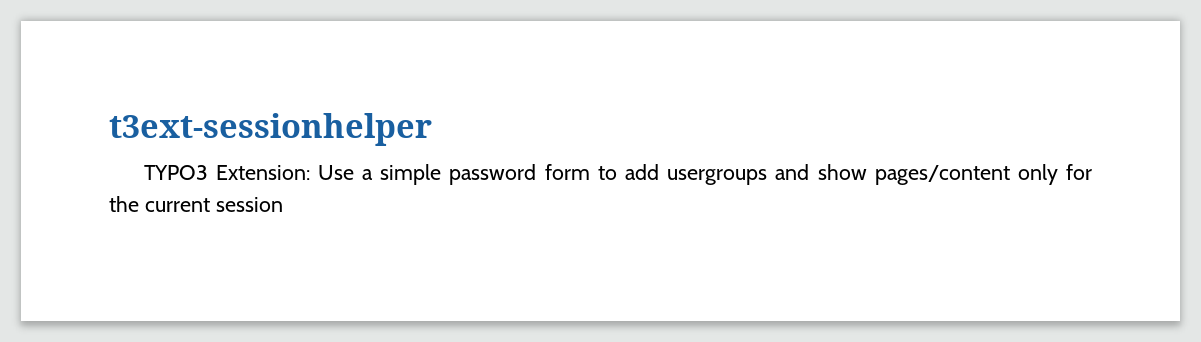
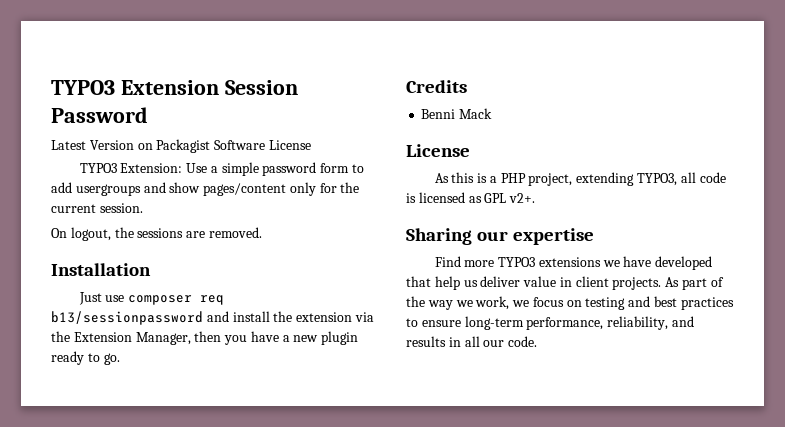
[109,113,432,146] t3ext-sessionhelper -> [51,80,298,95] [51,107,148,123] [51,139,311,153] TYPO3 Extension Session Password // Latest Version on Packagist Software License
[215,197,283,212] session -> [99,203,143,213] [51,227,262,241] [51,263,151,276] [78,292,225,305] [51,311,374,325] [51,331,359,345] [51,351,120,365] [406,80,467,93] [421,108,493,119] [406,144,470,157] [434,172,726,186] [406,192,536,203] [406,228,595,245] [434,256,713,270] [406,276,724,290] [406,296,734,310] [406,316,694,330] [406,336,538,347] session. // On logout, the sessions are removed. // Installation // Just use composer req b13/sessionpassword and install the extension via the Extension Manager, then you have a new plugin ready to go. // Credits // Benni Mack // License // As this is a PHP project, extending TYPO3, all code is licensed as GPL v2+. // Sharing our expertise // Find more TYPO3 extensions we have developed that help us deliver value in client projects. As part of the way we work, we focus on testing and best practices to ensure long-term performance, reliability, and results in all our code.

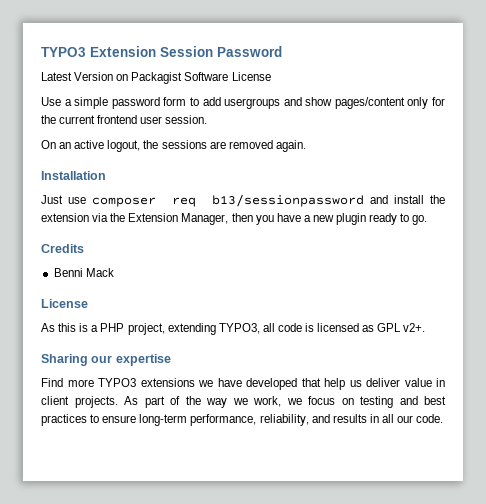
[79,163,183,173] TYPO3 Extension: -> (271, 76) none
(96, 208) none -> [97,115,163,124] frontend user
(67, 233) none -> [59,140,105,149] an active
[208,227,262,238] removed. -> [228,140,306,152] removed again.

